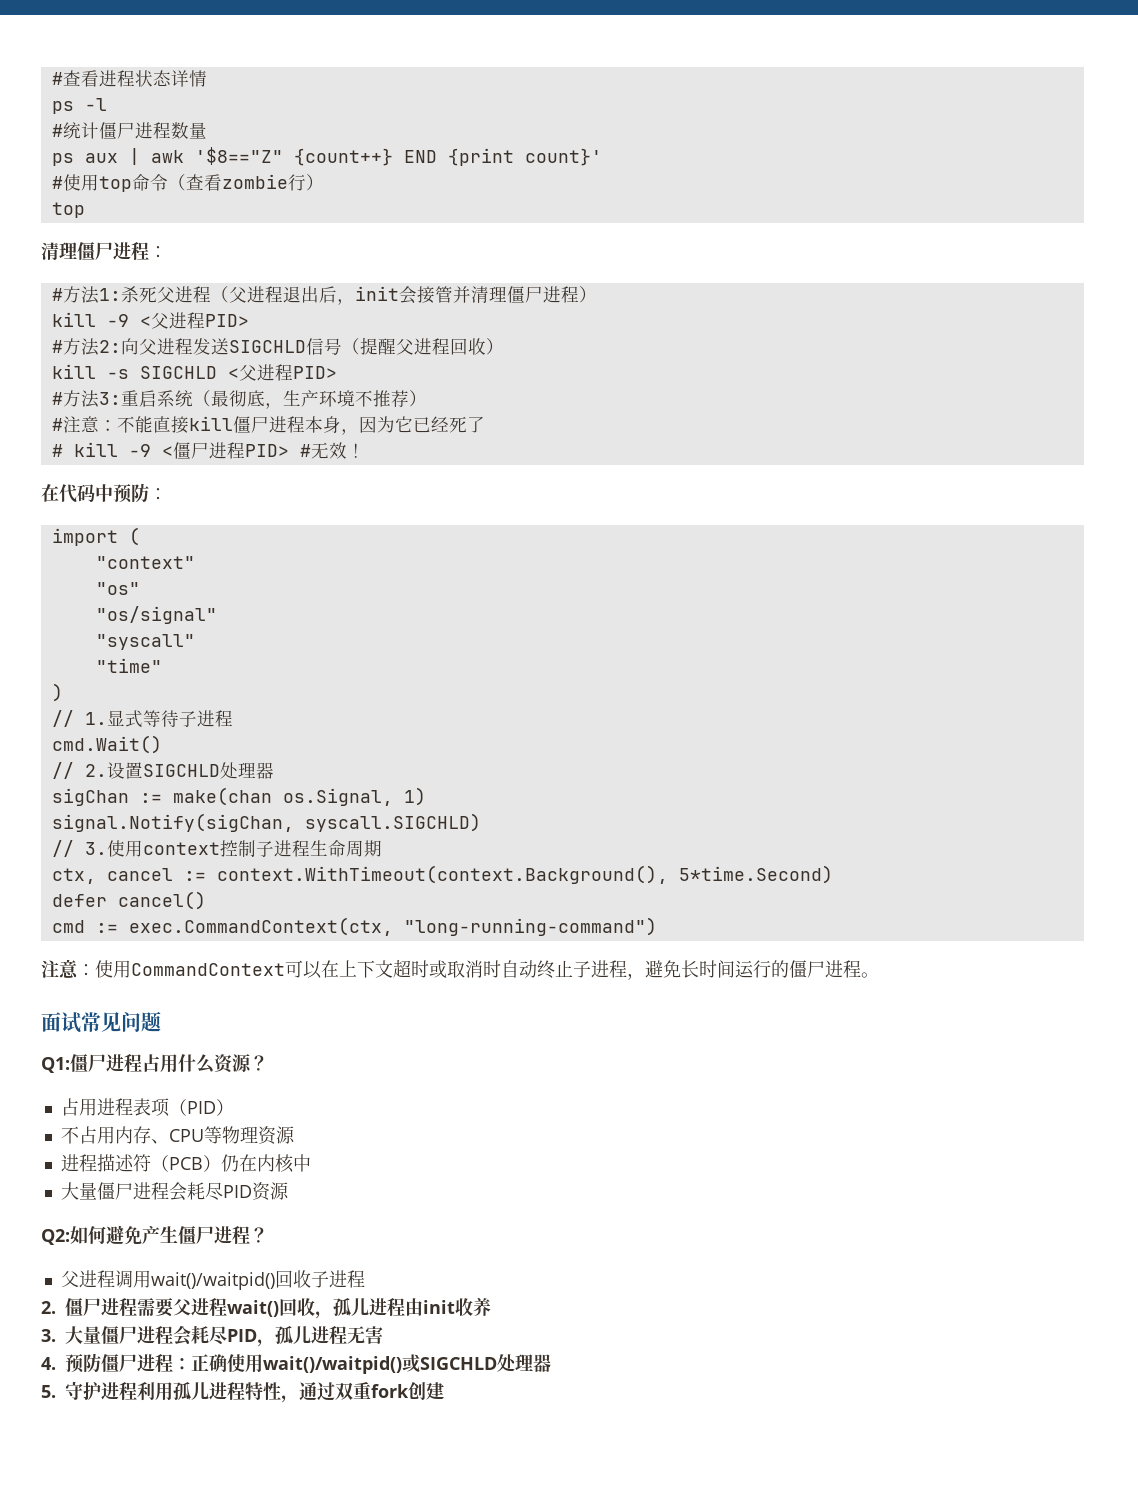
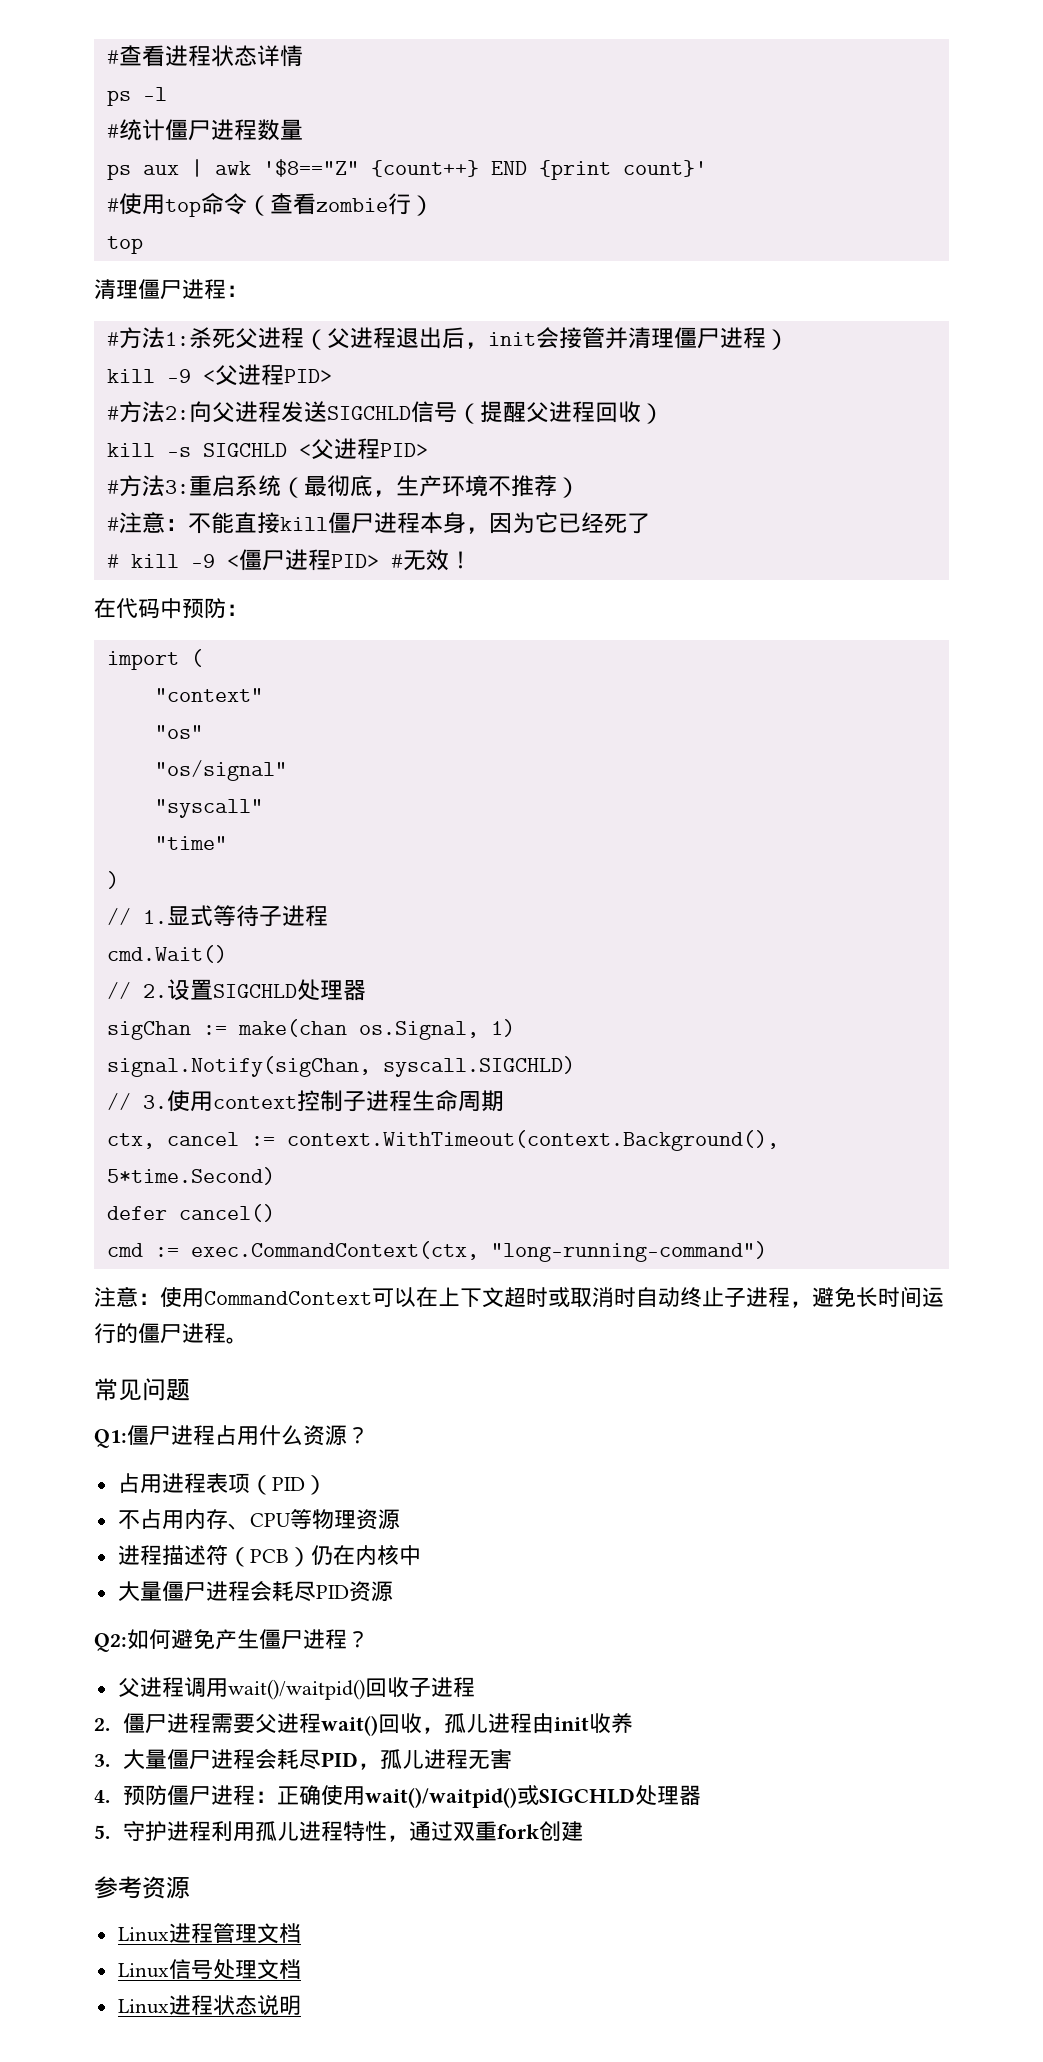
[41,1012,81,1033] 面试 -> (248, 1340) none
(444, 1391) none -> [94,1876,190,1899] [117,1923,301,1944] [117,1959,301,1980] [117,1995,301,2016] // 参考资源 // Linux进程管理文档 // Linux信号处理文档 // Linux进程状态说明

